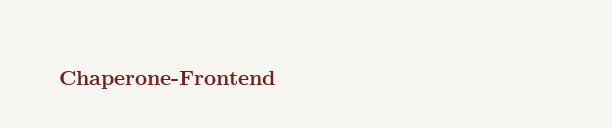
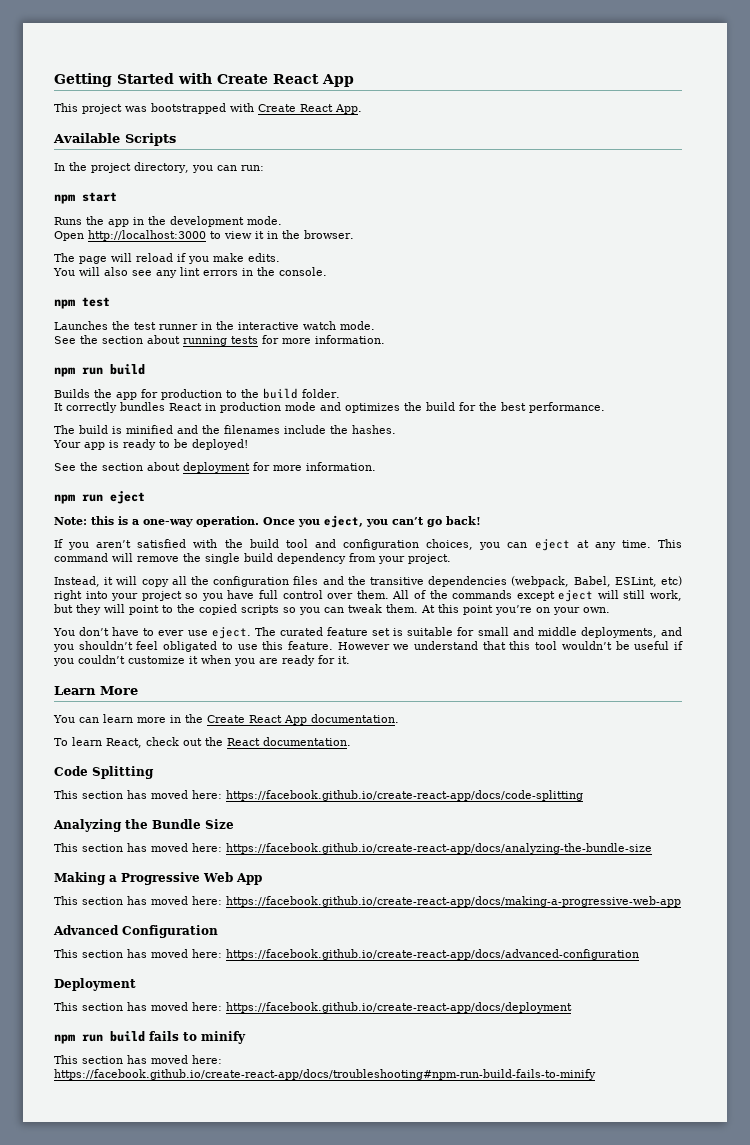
[59,71,275,89] Chaperone-Frontend -> [54,73,354,87] [54,103,362,114] [53,133,176,146] [54,162,264,173] [54,192,117,204] [54,216,282,227] [54,230,354,241] [54,253,280,264] [53,267,327,278] [54,297,110,309] [54,321,375,330] [54,335,385,346] [54,364,145,377] [54,388,340,400] [54,402,605,413] [54,425,396,434] [53,439,248,450] [54,462,376,473] [54,491,145,504] [54,515,481,528] [54,539,682,551] [54,553,451,564] [54,576,682,587] [54,590,682,602] [54,604,610,615] [53,627,682,639] [53,641,683,652] [53,655,350,666] [54,686,138,695] [53,714,399,725] [54,737,351,748] [54,766,154,779] [54,790,583,801] [53,819,234,832] [54,843,652,854] [54,872,262,885] [54,896,681,907] [53,925,218,938] [54,949,639,960] [54,978,136,991] [54,1002,572,1013] [54,1031,246,1044] [54,1055,222,1064] [54,1069,596,1080] Getting Started with Create React App // This project was bootstrapped with Create React App. // Available Scripts // In the project directory, you can run: // npm start // Runs the app in the development mode. // Open http://localhost:3000 to view it in the browser. // The page will reload if you make edits. // You will also see any lint errors in the console. // npm test // Launches the test runner in the interactive watch mode. // See the section about running tests for more information. // npm run build // Builds the app for production to the build folder. // It correctly bundles React in production mode and optimizes the build for the best performance. // The build is minified and the filenames include the hashes. // Your app is ready to be deployed! // See the section about deployment for more information. // npm run eject // Note: this is a one-way operation. Once you eject, you can’t go back! // If you aren’t satisfied with the build tool and configuration choices, you can eject at any time. This command will remove the single build dependency from your project. // Instead, it will copy all the configuration files and the transitive dependencies (webpack, Babel, ESLint, etc) right into your project so you have full control over them. All of the commands except eject will still work, but they will point to the copied scripts so you can tweak them. At this point you’re on your own. // You don’t have to ever use eject. The curated feature set is suitable for small and middle deployments, and you shouldn’t feel obligated to use this feature. However we understand that this tool wouldn’t be useful if you couldn’t customize it when you are ready for it. // Learn More // You can learn more in the Create React App documentation. // To learn React, check out the React documentation. // Code Splitting // This section has moved here: https://facebook.github.io/create-react-app/docs/code-splitting // Analyzing the Bundle Size // This section has moved here: https://facebook.github.io/create-react-app/docs/analyzing-the-bundle-size // Making a Progressive Web App // This section has moved here: https://facebook.github.io/create-react-app/docs/making-a-progressive-web-app // Advanced Configuration // This section has moved here: https://facebook.github.io/create-react-app/docs/advanced-configuration // Deployment // This section has moved here: https://facebook.github.io/create-react-app/docs/deployment // npm run build fails to minify // This section has moved here: https://facebook.github.io/create-react-app/docs/troubleshooting#npm-run-build-fails-to-minify

